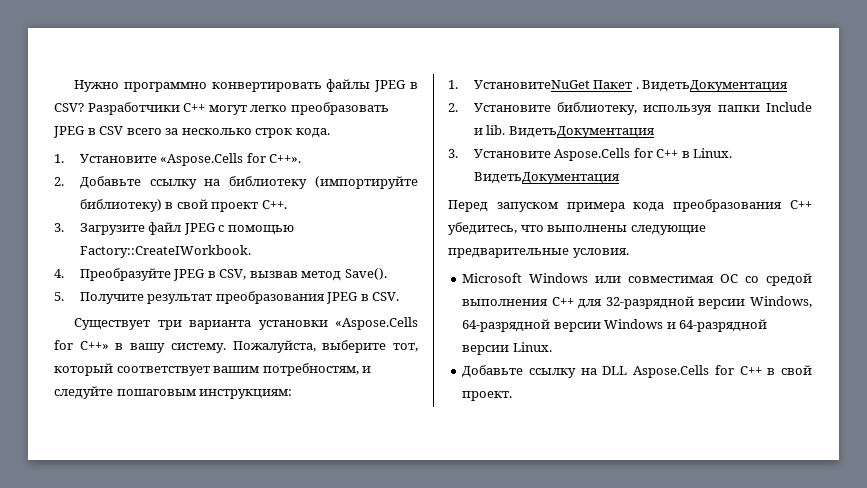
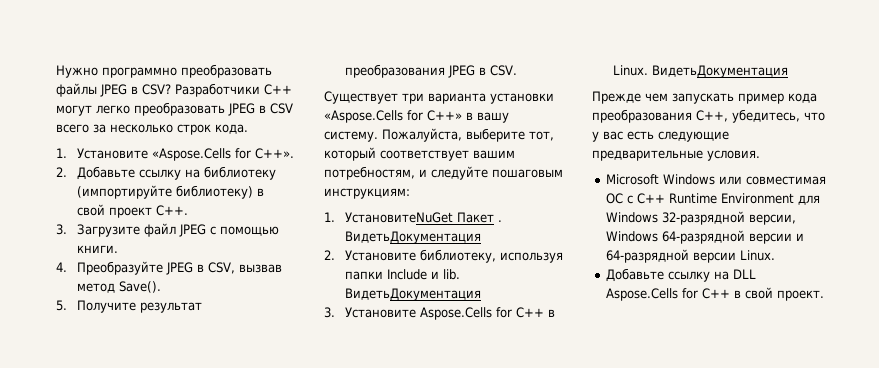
[211,82,322,92] конвертировать -> [181,64,272,78] преобразовать
[79,245,251,258] Factory::CreateIWorkbook. -> [76,245,118,253] книги.
[448,200,625,212] Перед запуском примера -> [592,91,784,104] Прежде чем запускать пример
[790,200,812,209] C++ -> [696,110,728,122] C++,
[547,225,628,232] выполнены -> [592,131,654,142] у вас есть
[745,273,812,286] [462,296,812,309] [462,319,664,332] со средой выполнения C++ для 32-разрядной версии Windows, 64-разрядной версии Windows -> [627,193,821,205] [606,211,797,225] [606,230,793,244] с C++ Runtime Environment для Windows 32-разрядной версии, Windows 64-разрядной версии

